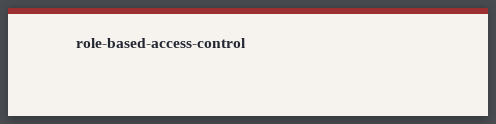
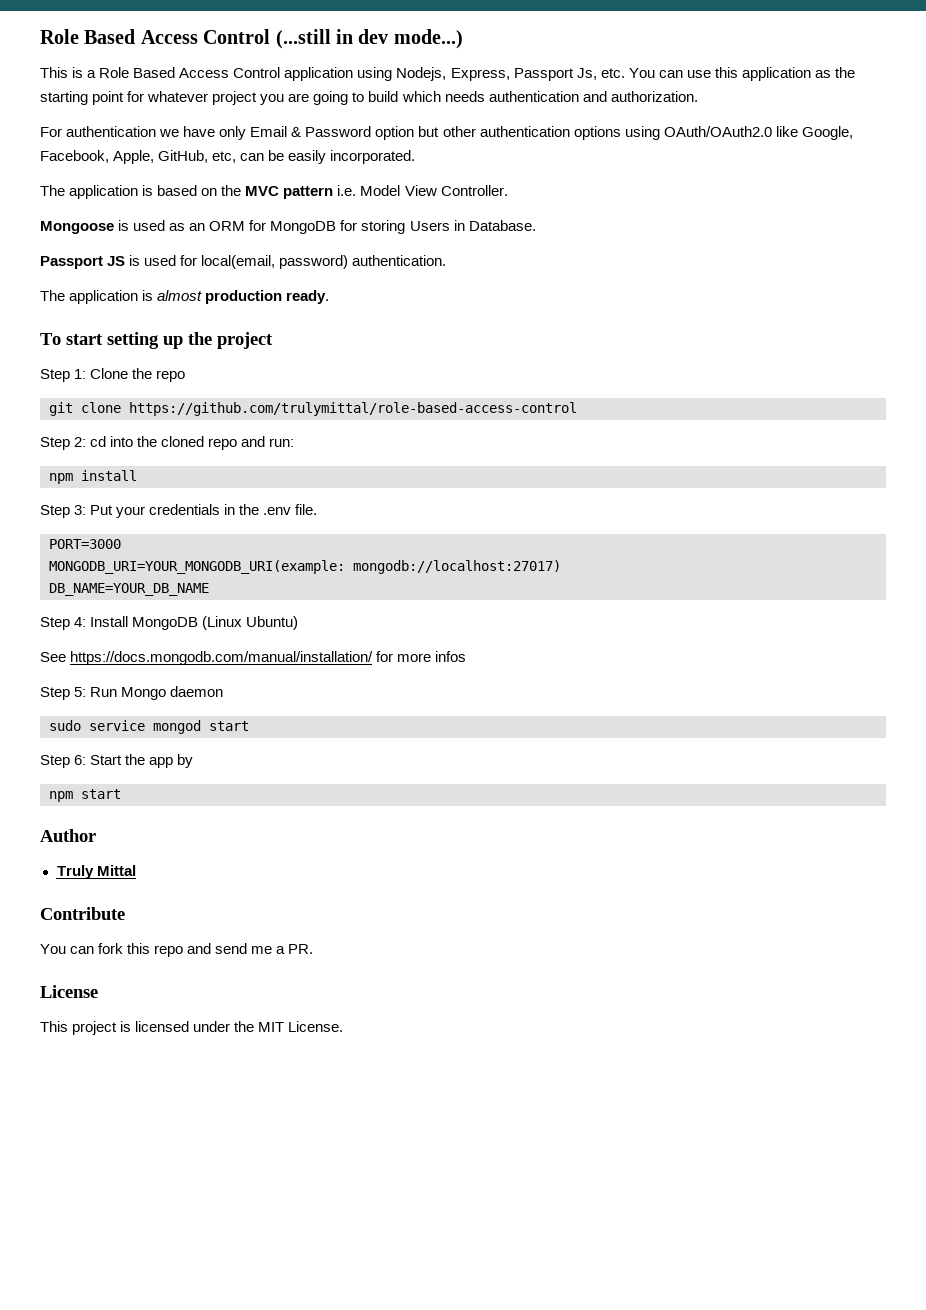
[76,38,246,48] role-based-access-control -> [40,29,463,49] [40,67,855,81] [40,91,698,105] [40,126,853,140] [40,150,416,164] [40,185,508,199] [40,220,536,234] [40,255,447,269] [40,290,330,304] [40,332,273,349] [40,368,186,382] [49,402,577,416] [40,436,295,450] [49,470,137,484] [40,504,318,518] [49,539,121,549] [49,560,561,574] [49,583,209,596] [40,616,299,630] [40,651,467,665] [40,686,224,700] [49,720,249,734] [40,754,194,768] [49,789,121,802] [40,829,96,842] [56,865,136,879] [40,907,125,920] [40,943,314,957] [40,985,98,998] [40,1021,344,1035] Role Based Access Control (...still in dev mode...) // This is a Role Based Access Control application using Nodejs, Express, Passport Js, etc. You can use this application as the starting point for whatever project you are going to build which needs authentication and authorization. // For authentication we have only Email & Password option but other authentication options using OAuth/OAuth2.0 like Google, Facebook, Apple, GitHub, etc, can be easily incorporated. // The application is based on the MVC pattern i.e. Model View Controller. // Mongoose is used as an ORM for MongoDB for storing Users in Database. // Passport JS is used for local(email, password) authentication. // The application is almost production ready. // To start setting up the project // Step 1: Clone the repo // git clone https://github.com/trulymittal/role-based-access-control // Step 2: cd into the cloned repo and run: // npm install // Step 3: Put your credentials in the .env file. // PORT=3000 // MONGODB_URI=YOUR_MONGODB_URI(example: mongodb://localhost:27017) // DB_NAME=YOUR_DB_NAME // Step 4: Install MongoDB (Linux Ubuntu) // See https://docs.mongodb.com/manual/installation/ for more infos // Step 5: Run Mongo daemon // sudo service mongod start // Step 6: Start the app by // npm start // Author // Truly Mittal // Contribute // You can fork this repo and send me a PR. // License // This project is licensed under the MIT License.

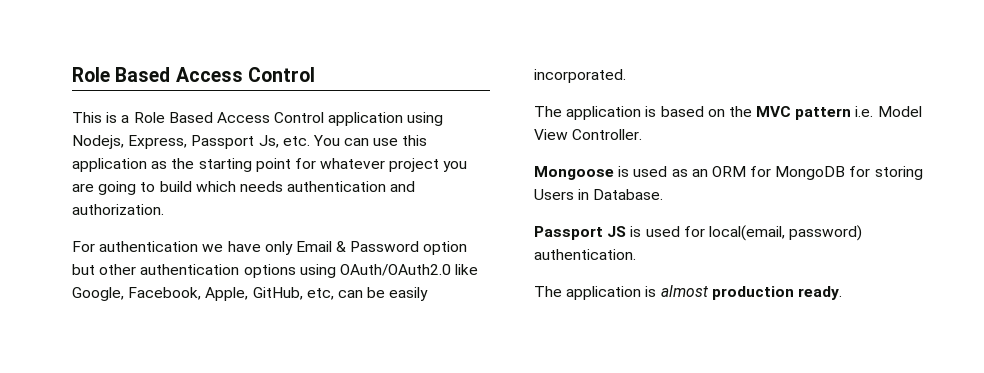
[40,29,463,49] Role Based Access Control (...still in dev mode...) -> [72,67,315,82] Role Based Access Control
[40,332,273,349] [40,368,186,382] [49,402,577,416] [40,436,295,450] [49,470,137,484] [40,504,318,518] [49,539,121,549] [49,560,561,574] [49,583,209,596] [40,616,299,630] [40,651,467,665] [40,686,224,700] [49,720,249,734] [40,754,194,768] [49,789,121,802] [40,829,96,842] [56,865,136,879] [40,907,125,920] [40,943,314,957] [40,985,98,998] [40,1021,344,1035] // To start setting up the project // Step 1: Clone the repo // git clone https://github.com/trulymittal/role-based-access-control // Step 2: cd into the cloned repo and run: // npm install // Step 3: Put your credentials in the .env file. // PORT=3000 // MONGODB_URI=YOUR_MONGODB_URI(example: mongodb://localhost:27017) // DB_NAME=YOUR_DB_NAME // Step 4: Install MongoDB (Linux Ubuntu) // See https://docs.mongodb.com/manual/installation/ for more infos // Step 5: Run Mongo daemon // sudo service mongod start // Step 6: Start the app by // npm start // Author // Truly Mittal // Contribute // You can fork this repo and send me a PR. // License // This project is licensed under the MIT License. -> (842, 293) none

